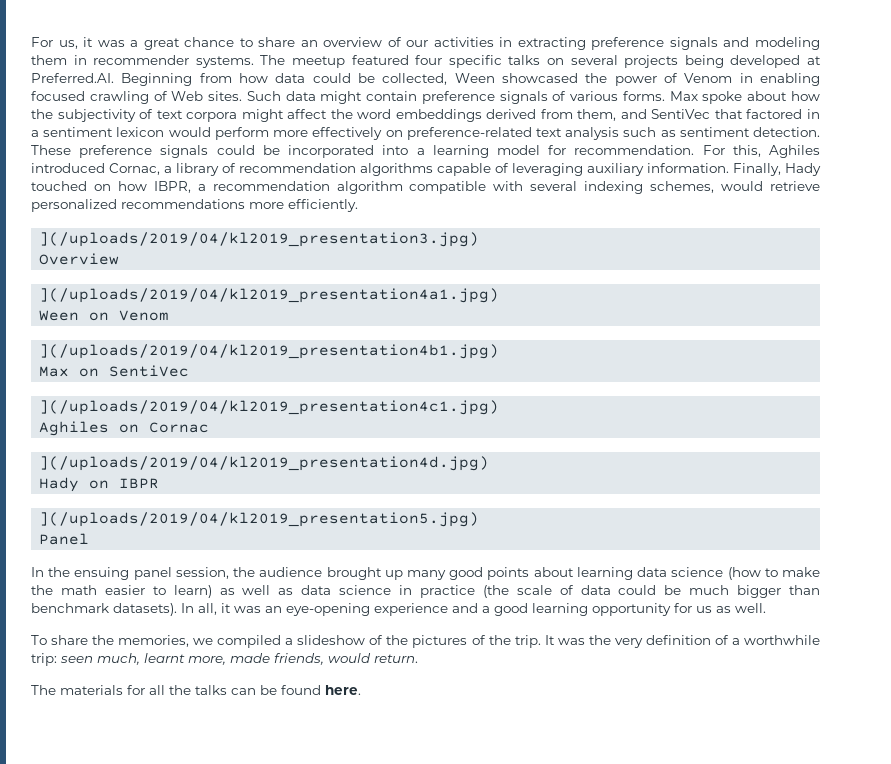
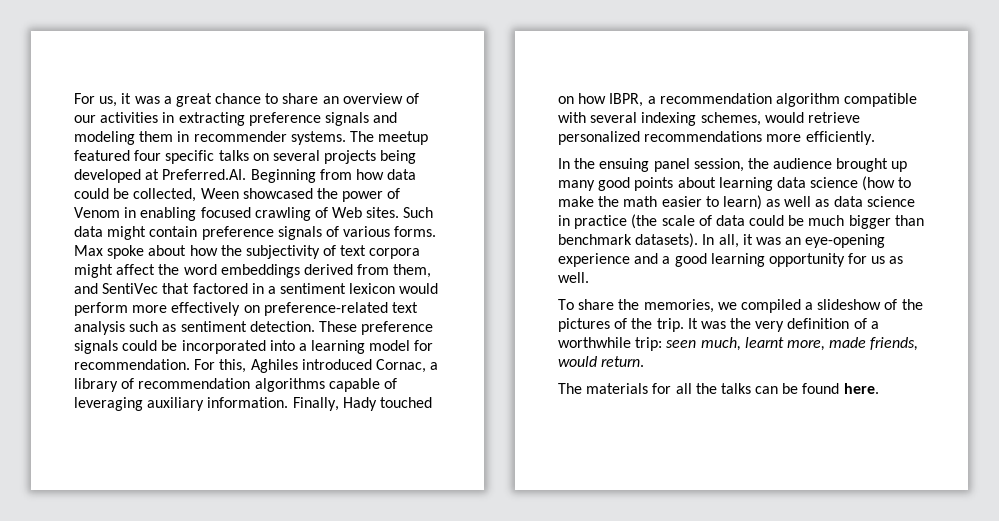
[39,232,480,247] [39,253,120,265] [39,288,500,303] [39,310,170,321] [39,344,500,359] [39,365,190,377] [39,400,500,415] [39,421,210,436] [39,456,490,471] [39,477,160,492] [39,512,480,527] [39,533,90,545] // ](/uploads/2019/04/kl2019_presentation3.jpg) // Overview // ](/uploads/2019/04/kl2019_presentation4a1.jpg) // Ween on Venom // ](/uploads/2019/04/kl2019_presentation4b1.jpg) // Max on SentiVec // ](/uploads/2019/04/kl2019_presentation4c1.jpg) // Aghiles on Cornac // ](/uploads/2019/04/kl2019_presentation4d.jpg) // Hady on IBPR // ](/uploads/2019/04/kl2019_presentation5.jpg) // Panel -> (875, 138) none

